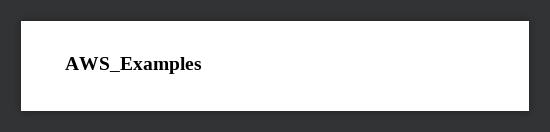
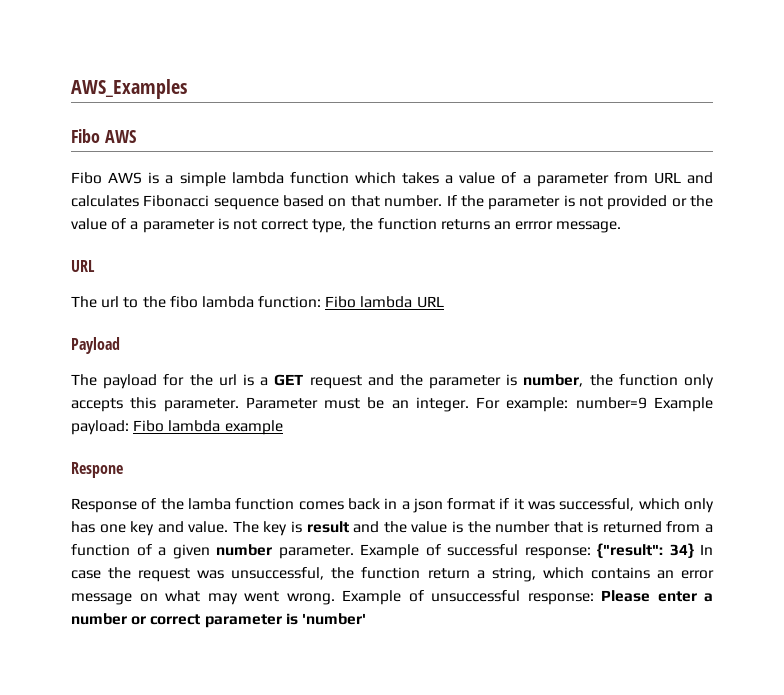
(202, 65) none -> [71,129,136,143] [71,172,713,187] [71,195,713,210] [71,218,622,233] [71,260,95,272] [71,296,444,308] [71,337,120,354] [71,374,714,389] [71,397,713,412] [71,420,283,435] [71,462,123,478] [71,498,714,513] [71,521,713,536] [71,543,713,559] [71,567,715,582] [71,590,713,605] [71,613,366,628] // Fibo AWS // Fibo AWS is a simple lambda function which takes a value of a parameter from URL and calculates Fibonacci sequence based on that number. If the parameter is not provided or the value of a parameter is not correct type, the function returns an errror message. // URL // The url to the fibo lambda function: Fibo lambda URL // Payload // The payload for the url is a GET request and the parameter is number, the function only accepts this parameter. Parameter must be an integer. For example: number=9 Example payload: Fibo lambda example // Respone // Response of the lamba function comes back in a json format if it was successful, which only has one key and value. The key is result and the value is the number that is returned from a function of a given number parameter. Example of successful response: {"result": 34} In case the request was unsuccessful, the function return a string, which contains an error message on what may went wrong. Example of unsuccessful response: Please enter a number or correct parameter is 'number'

